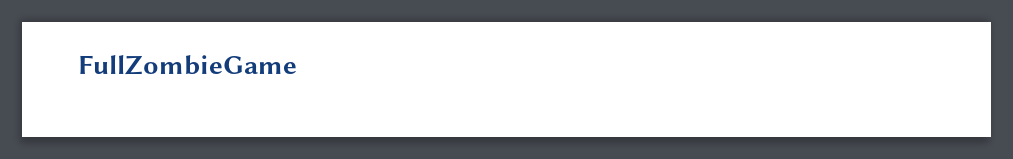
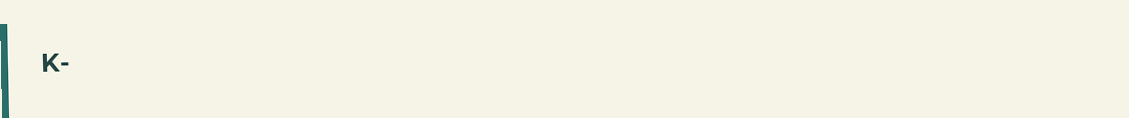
[78,55,297,75] FullZombieGame -> [40,53,71,72] K-

